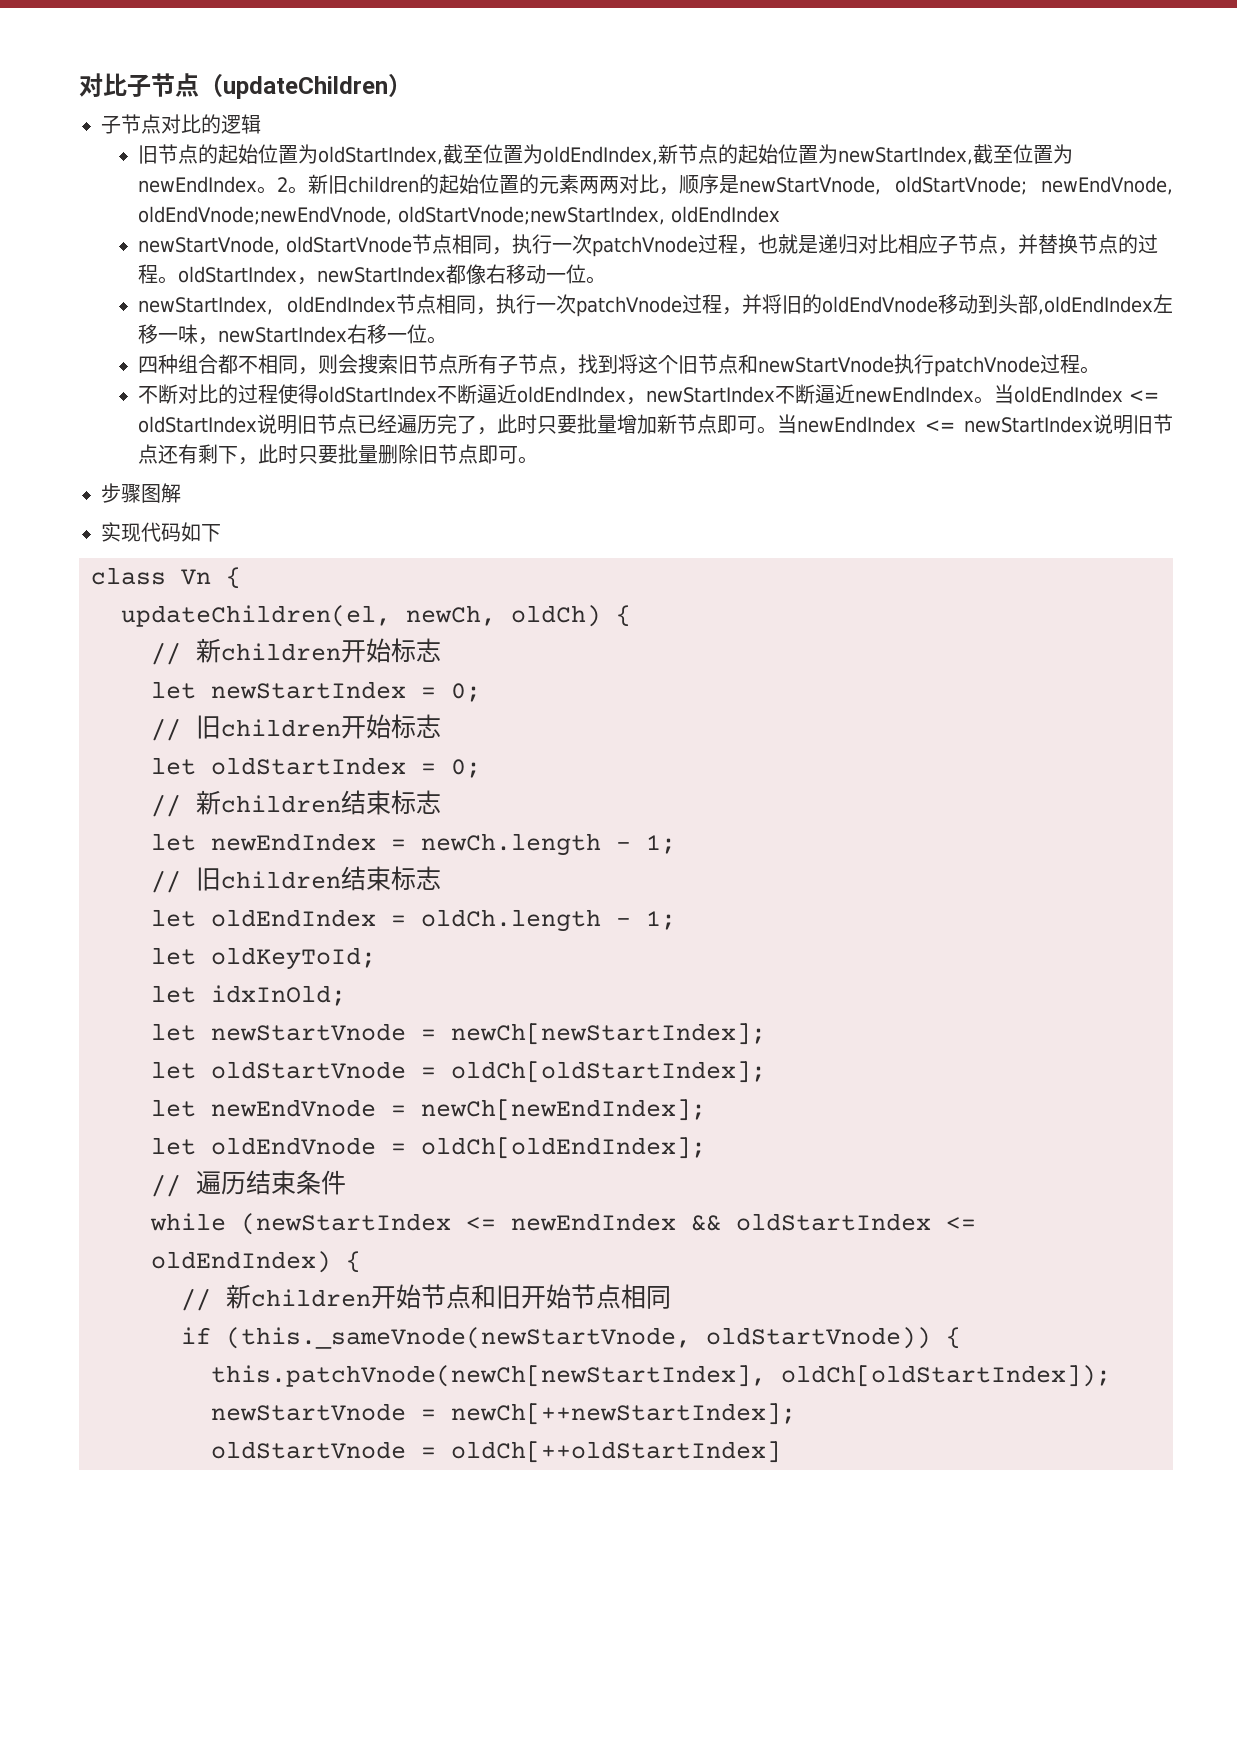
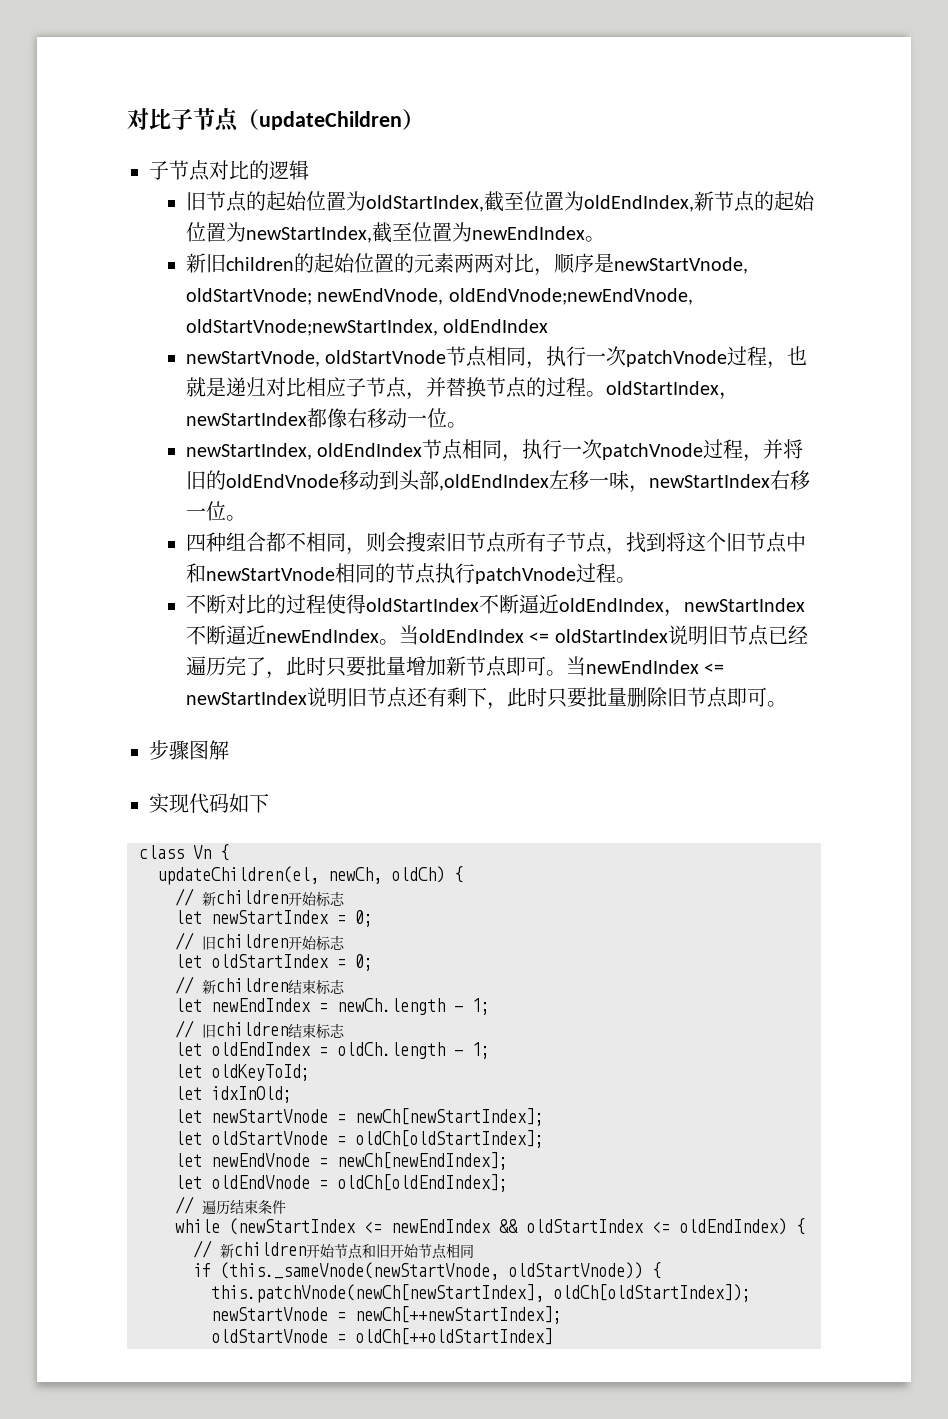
[276,177,308,194] 2。 -> (606, 239) //
[737,354,894,374] 和newStartVnode -> [786,532,807,552] [186,563,437,584] 中和newStartVnode相同的节点

